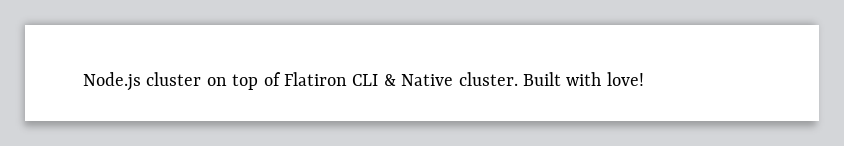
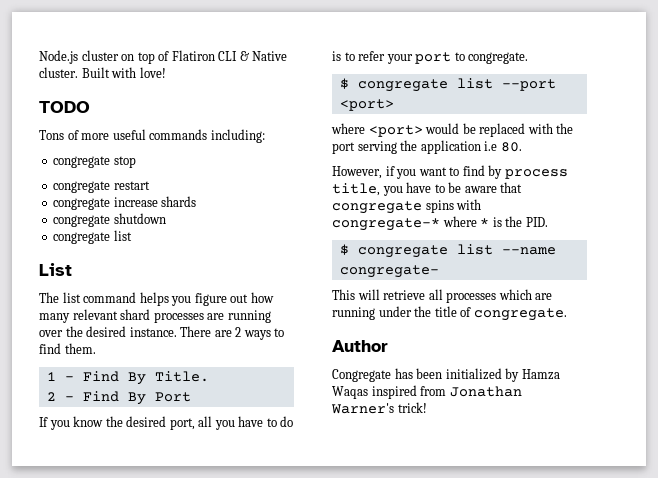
(644, 79) none -> [39,101,90,113] [39,129,265,143] [53,156,136,168] [53,181,150,193] [53,196,197,210] [53,213,166,227] [53,230,132,244] [39,263,72,276] [39,292,274,306] [39,309,271,323] [39,326,285,340] [39,343,96,354] [46,371,209,385] [46,391,191,405] [39,416,294,430] [332,51,529,64] [339,78,556,92] [339,99,394,111] [331,123,574,137] [332,140,522,154] [332,165,568,179] [332,182,523,196] [332,199,482,214] [332,216,548,231] [339,244,556,258] [339,265,439,278] [332,289,553,303] [332,306,567,321] [332,340,388,352] [332,368,560,382] [332,385,522,399] [331,402,427,414] // TODO // Tons of more useful commands including: // congregate stop // congregate restart // congregate increase shards // congregate shutdown // congregate list // List // The list command helps you figure out how many relevant shard processes are running over the desired instance. There are 2 ways to find them. // 1 - Find By Title. // 2 - Find By Port // If you know the desired port, all you have to do is to refer your port to congregate. // $ congregate list --port <port> // where <port> would be replaced with the port serving the application i.e 80. // However, if you want to find by process title, you have to be aware that congregate spins with congregate-* where * is the PID. // $ congregate list --name congregate- // This will retrieve all processes which are running under the title of congregate. // Author // Congregate has been initialized by Hamza Waqas inspired from Jonathan Warner's trick!

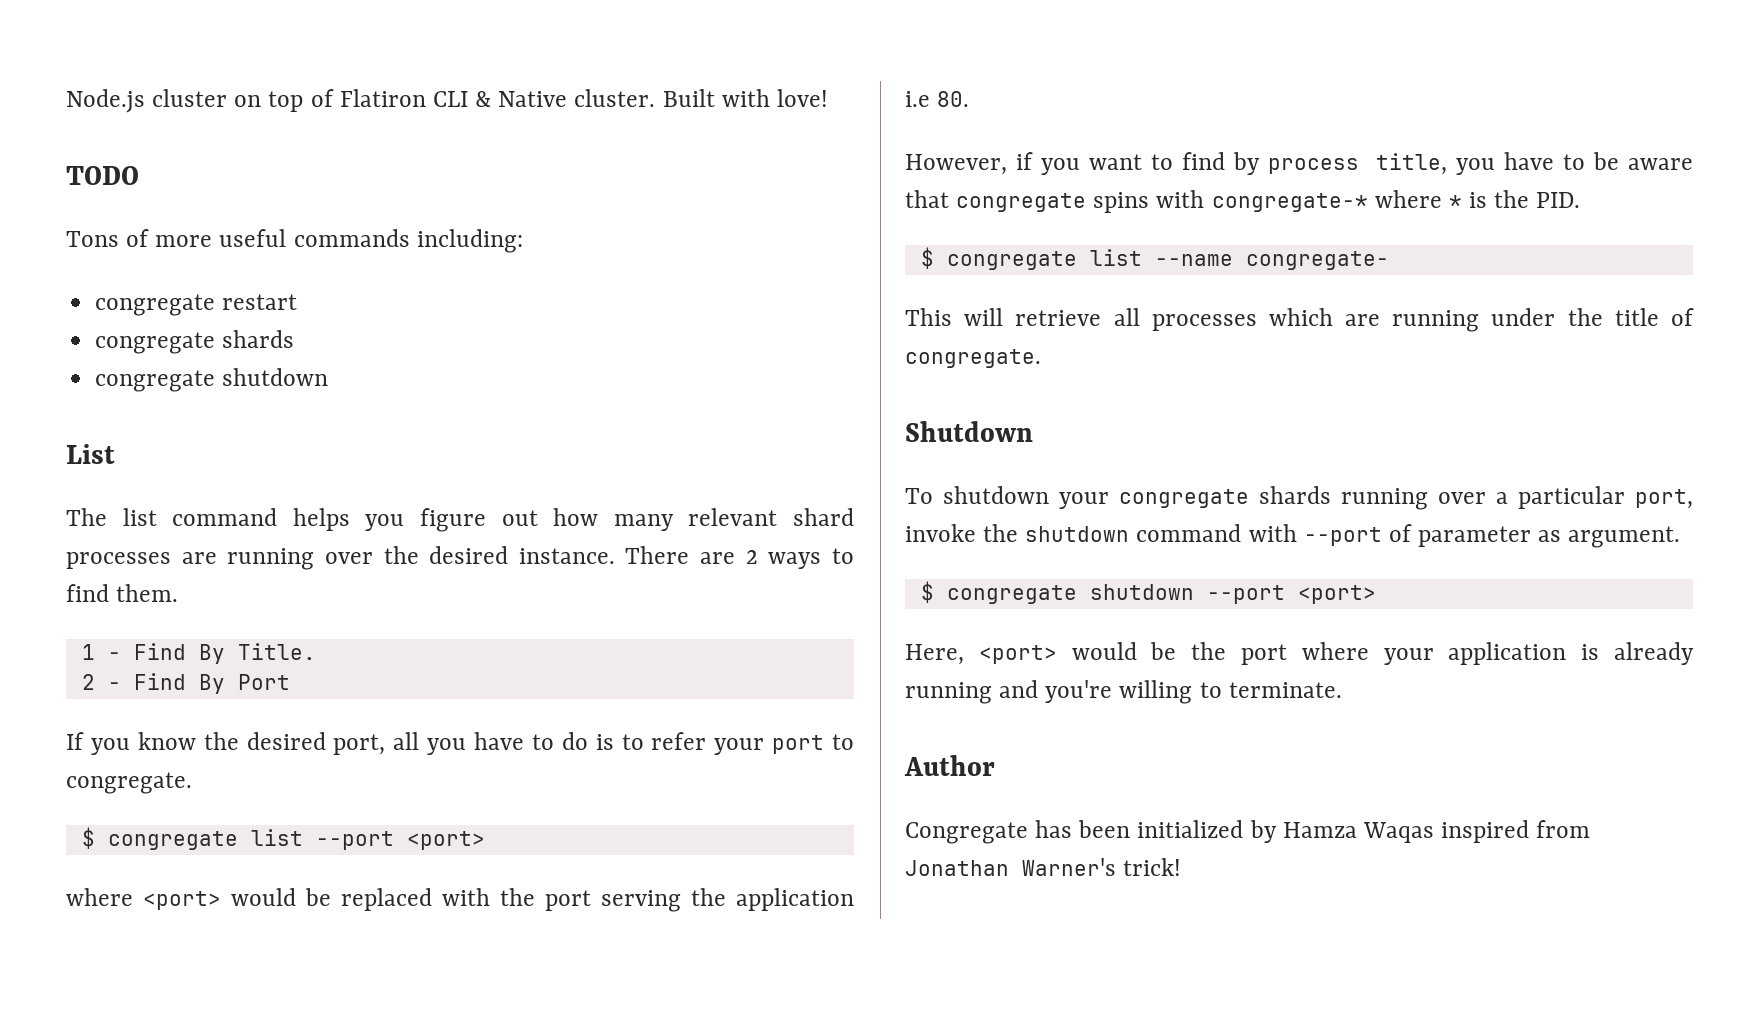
[53,156,136,168] // congregate stop -> (523, 241) none
[113,197,158,207] increase -> (216, 343) none
[53,230,132,244] // congregate list -> (329, 377) none
(567, 314) none -> [905,421,1033,442] [905,486,1693,510] [905,524,1681,548] [920,581,1376,604] [905,642,1694,665] [905,680,1342,704] // Shutdown // To shutdown your congregate shards running over a particular port, invoke the shutdown command with --port of parameter as argument. // $ congregate shutdown --port <port> // Here, <port> would be the port where your application is already running and you're willing to terminate.

